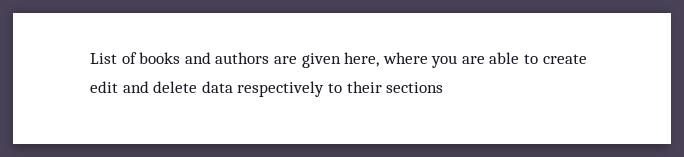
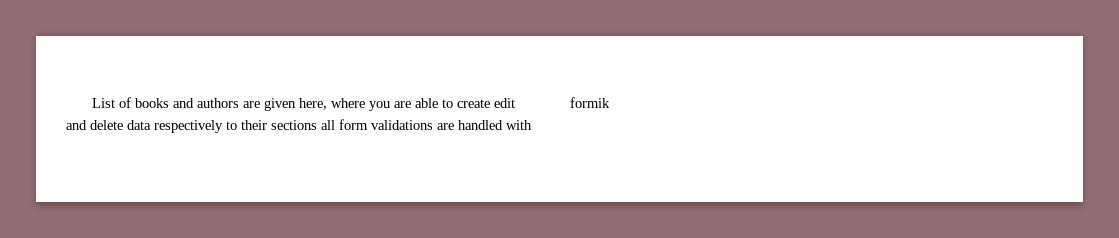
(444, 87) none -> [321,119,532,130] [570,97,610,108] all form validations are handled with formik

